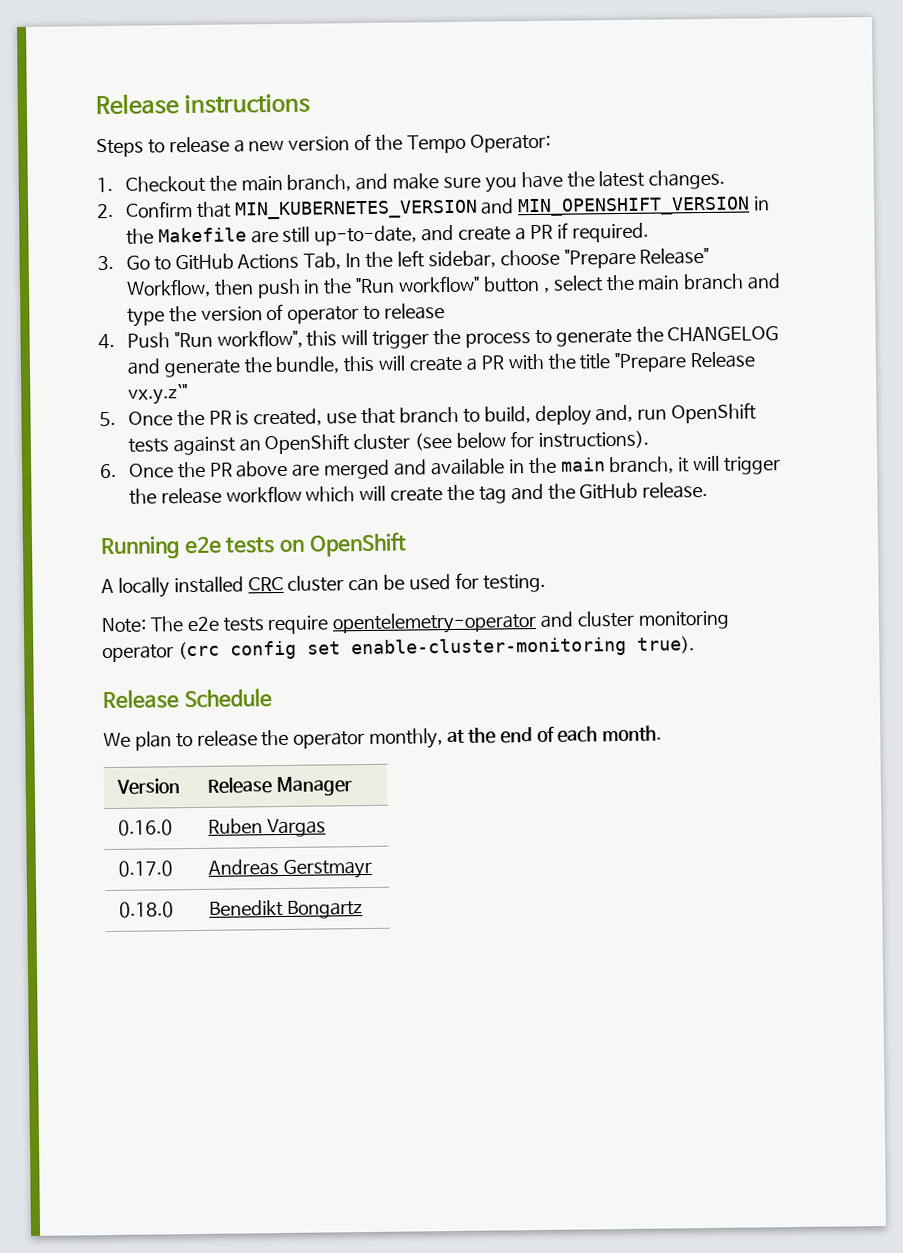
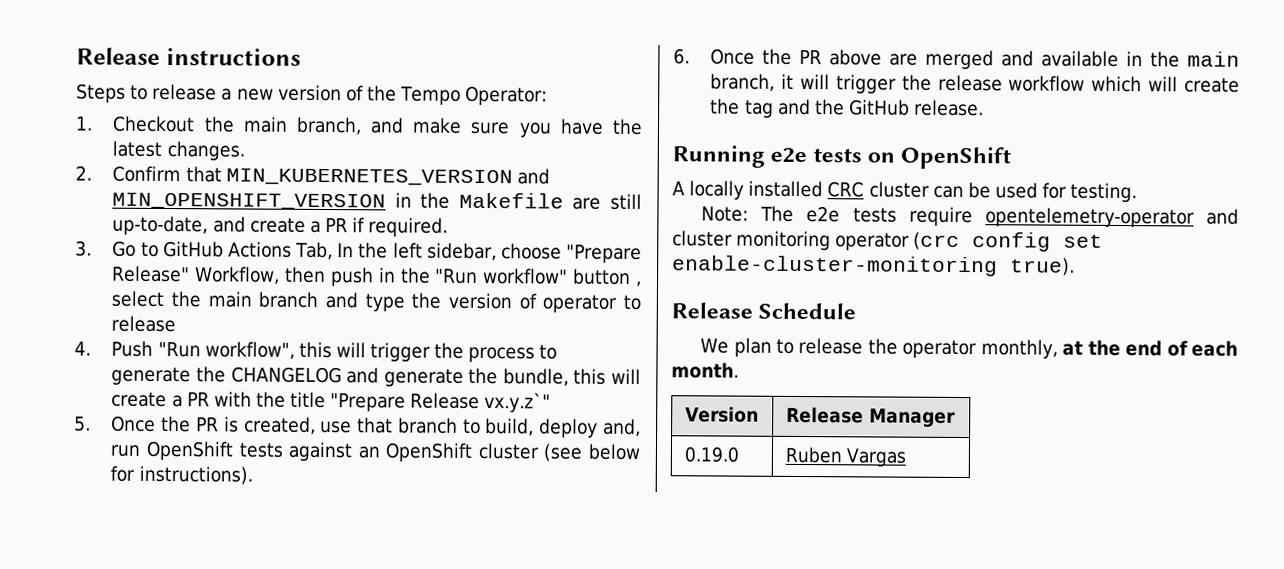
[117,819,173,836] 0.16.0 -> [683,446,739,463] 0.19.0
[117,860,173,877] [207,858,372,879] [118,901,174,918] [208,899,363,919] // 0.17.0 | Andreas Gerstmayr // 0.18.0 | Benedikt Bongartz -> (906, 457) none

